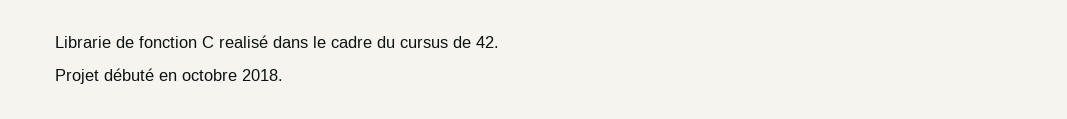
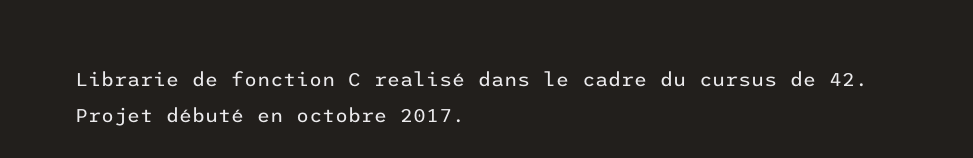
[242,69,283,81] 2018. -> [400,108,465,123] 2017.

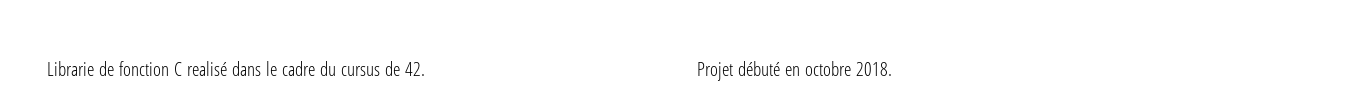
[400,108,465,123] 2017. -> [855,62,892,76] 2018.

